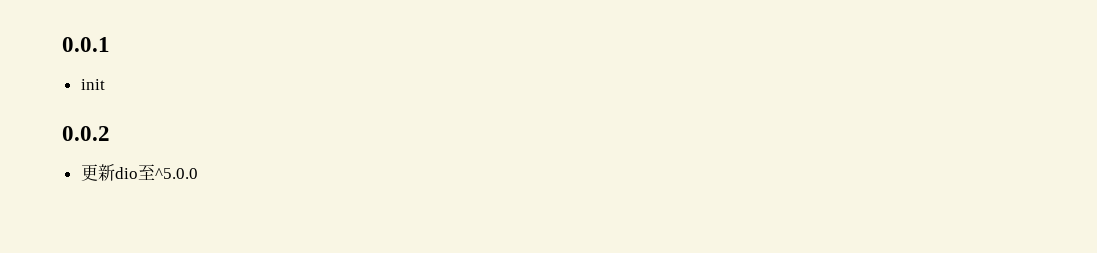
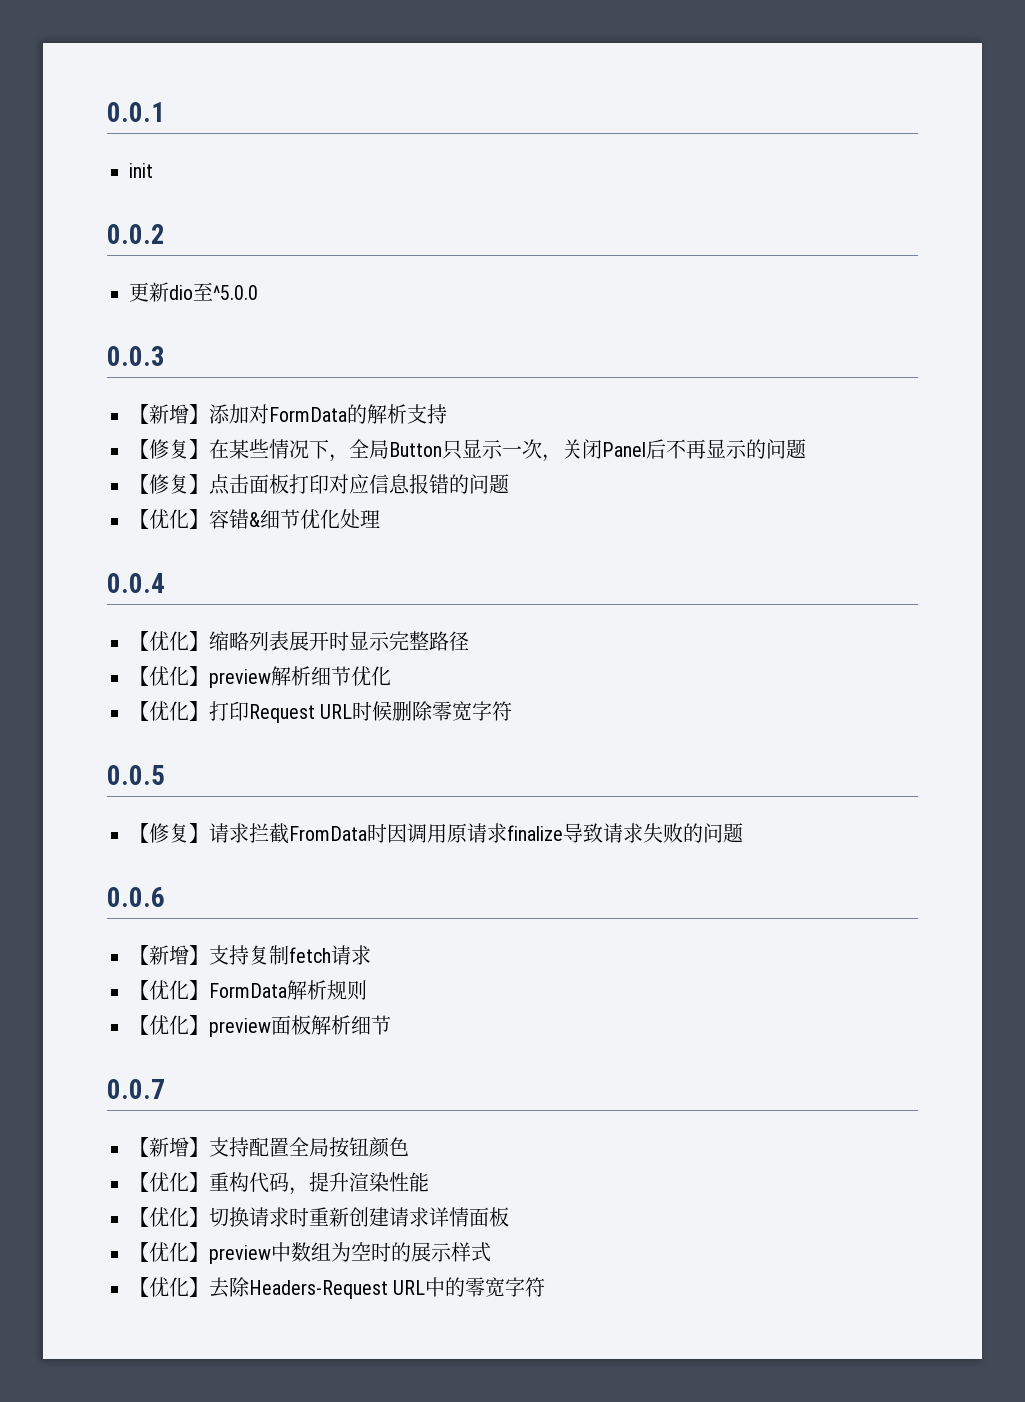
(198, 173) none -> [107,346,165,366] [129,404,447,424] [129,439,806,462] [129,474,509,495] [129,509,380,529] [107,573,165,593] [129,631,469,651] [129,666,391,688] [129,701,513,723] [107,765,165,785] [129,823,743,844] [107,887,165,907] [129,945,371,965] [129,980,367,1000] [129,1015,391,1037] [107,1079,165,1099] [129,1137,409,1158] [129,1172,429,1195] [129,1207,509,1227] [129,1242,491,1264] [129,1277,546,1299] // 0.0.3 // 【新增】添加对FormData的解析支持 // 【修复】在某些情况下，全局Button只显示一次，关闭Panel后不再显示的问题 // 【修复】点击面板打印对应信息报错的问题 // 【优化】容错&细节优化处理 // 0.0.4 // 【优化】缩略列表展开时显示完整路径 // 【优化】preview解析细节优化 // 【优化】打印Request URL时候删除零宽字符 // 0.0.5 // 【修复】请求拦截FromData时因调用原请求finalize导致请求失败的问题 // 0.0.6 // 【新增】支持复制fetch请求 // 【优化】FormData解析规则 // 【优化】preview面板解析细节 // 0.0.7 // 【新增】支持配置全局按钮颜色 // 【优化】重构代码，提升渲染性能 // 【优化】切换请求时重新创建请求详情面板 // 【优化】preview中数组为空时的展示样式 // 【优化】去除Headers-Request URL中的零宽字符

